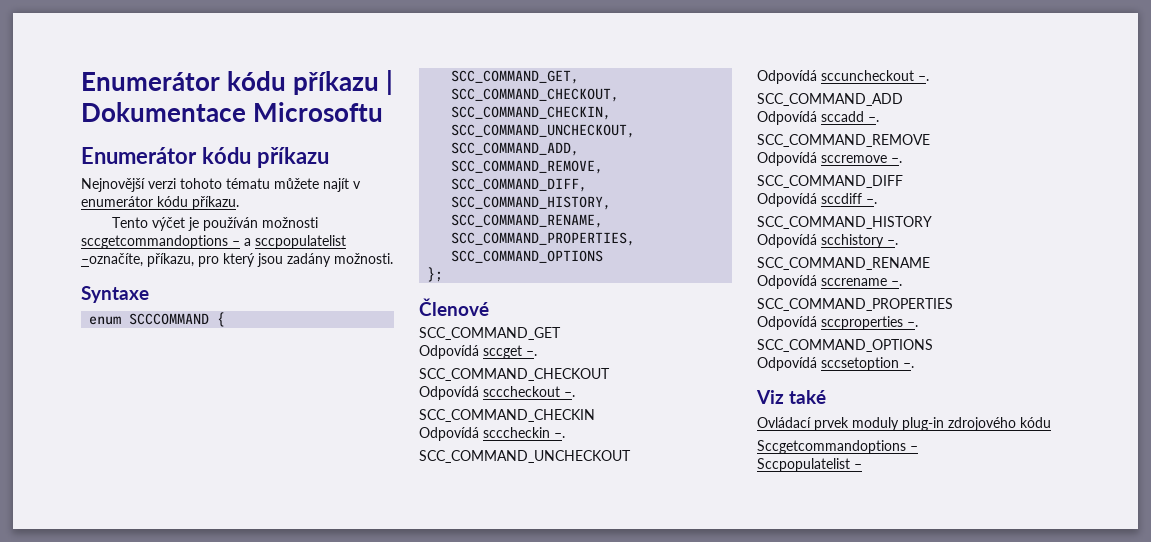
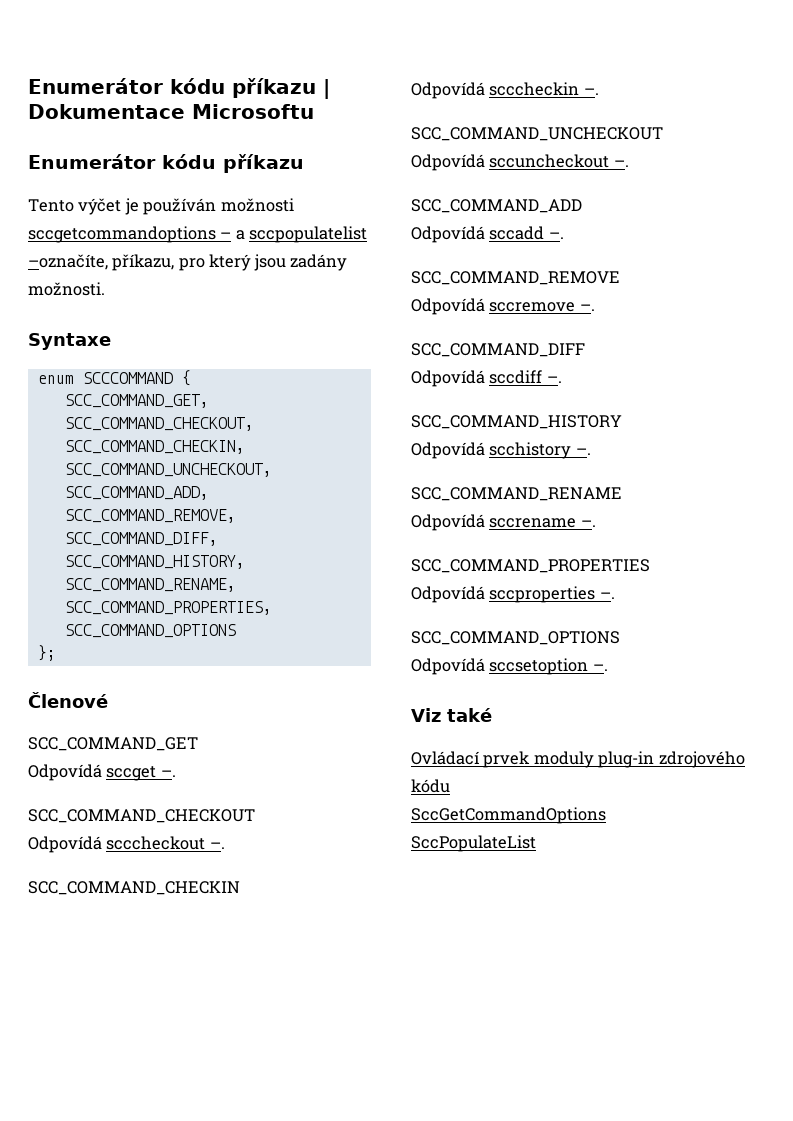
[81,178,361,192] [81,196,239,210] // Nejnovější verzi tohoto tématu můžete najít v enumerátor kódu příkazu. -> (304, 163) none
[757,440,918,454] [757,458,862,472] Sccgetcommandoptions – // Sccpopulatelist – -> [411,807,606,824] [411,835,536,852] SccGetCommandOptions // SccPopulateList

